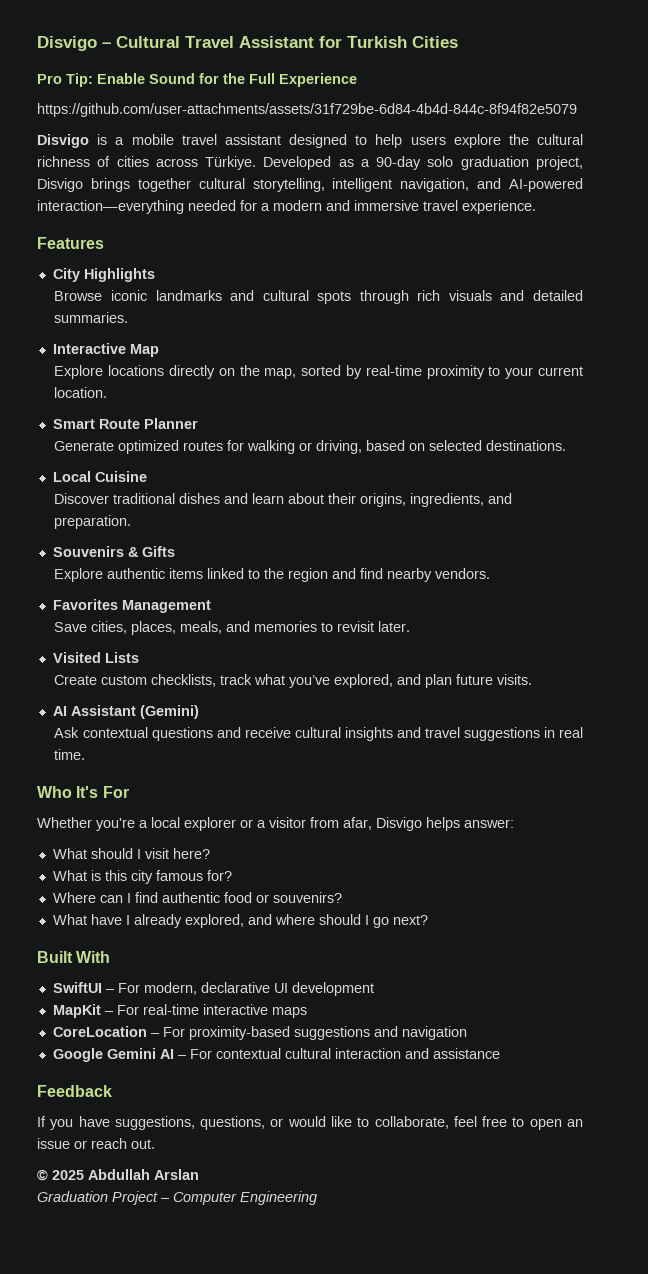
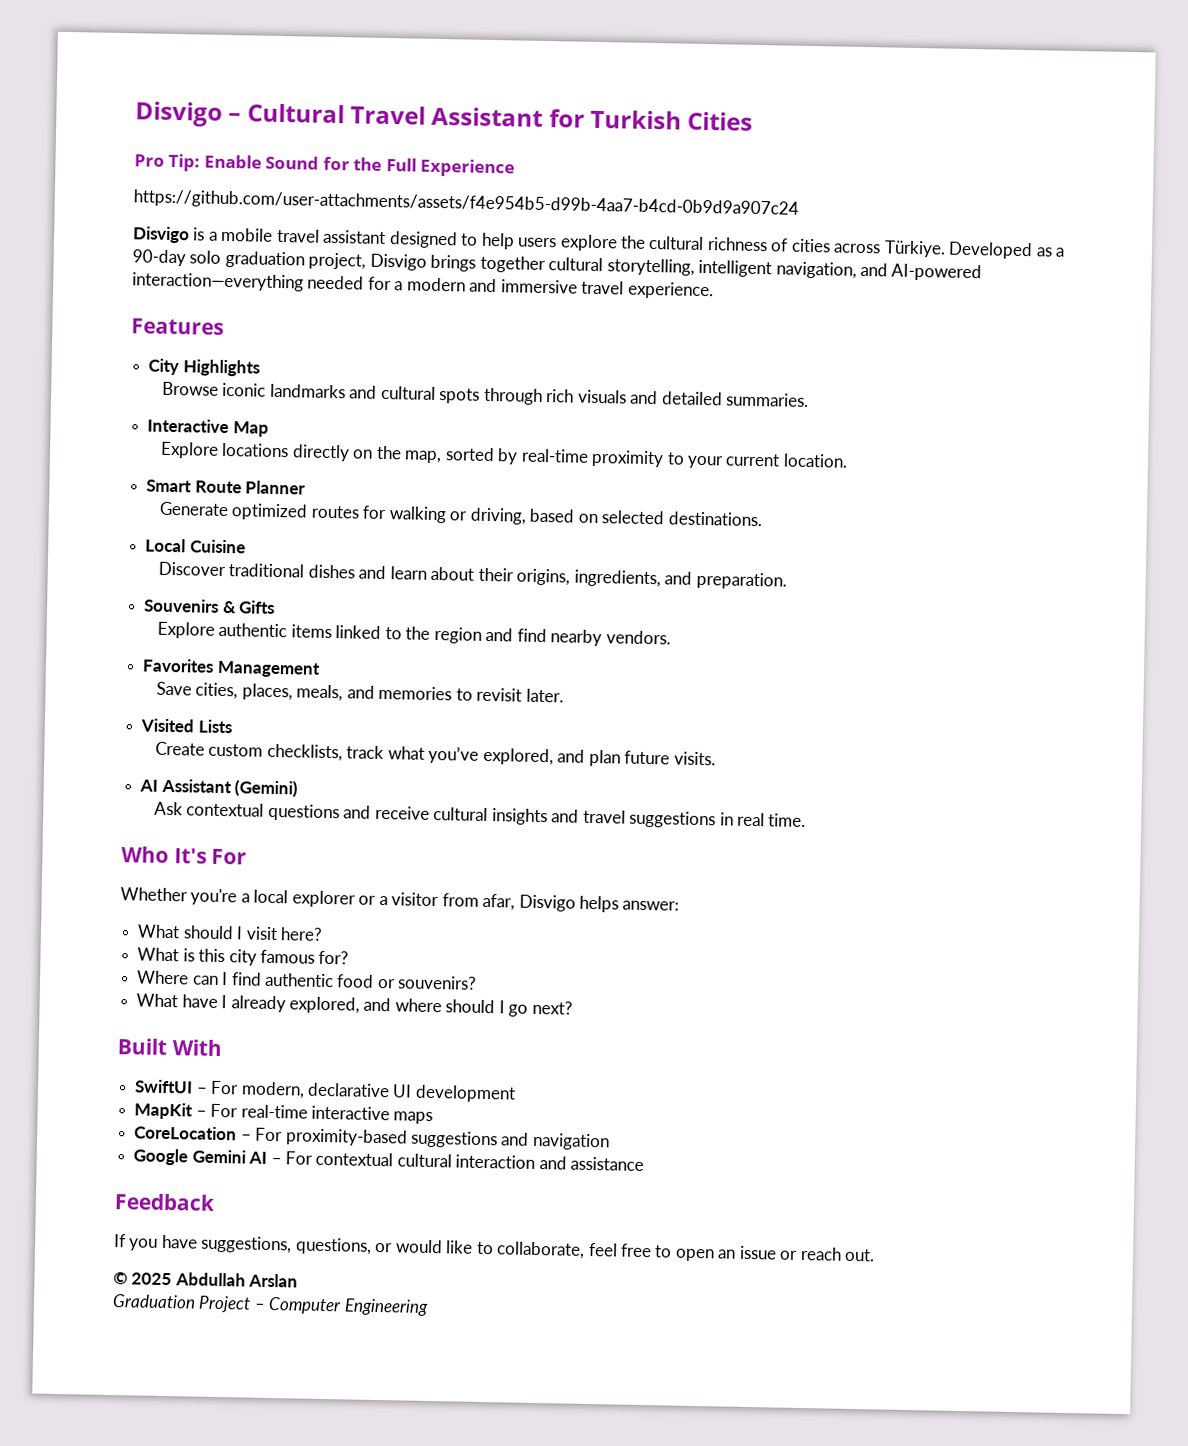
[37,103,577,117] https://github.com/user-attachments/assets/31f729be-6d84-4b4d-844c-8f94f82e5079 -> [133,189,799,218] https://github.com/user-attachments/assets/f4e954b5-d99b-4aa7-b4cd-0b9d9a907c24

